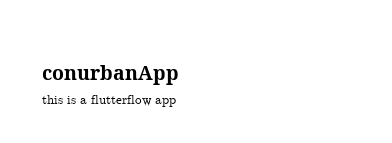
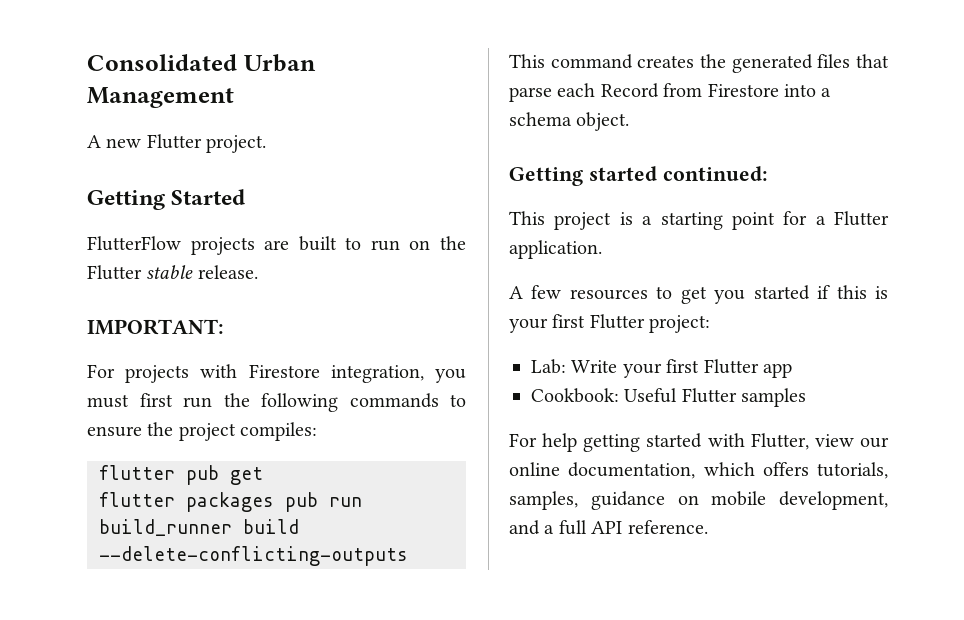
[42,65,179,85] [42,95,176,107] conurbanApp // this is a flutterflow app -> [87,54,316,72] [87,87,234,108] [87,134,267,153] [87,189,246,210] [87,236,466,255] [87,265,258,280] [87,319,224,335] [87,364,466,383] [87,393,466,412] [87,422,318,441] [99,465,263,485] [99,492,362,512] [99,519,299,536] [99,546,408,566] [509,54,889,73] [509,83,832,102] [509,112,630,131] [509,166,768,186] [509,211,889,230] [509,240,602,259] [509,285,888,304] [509,314,711,333] [531,359,792,378] [531,388,807,407] [509,433,889,452] [509,462,888,479] [509,491,888,510] [509,520,708,535] Consolidated Urban Management // A new Flutter project. // Getting Started // FlutterFlow projects are built to run on the Flutter stable release. // IMPORTANT: // For projects with Firestore integration, you must first run the following commands to ensure the project compiles: // flutter pub get // flutter packages pub run build_runner build --delete-conflicting-outputs // This command creates the generated files that parse each Record from Firestore into a schema object. // Getting started continued: // This project is a starting point for a Flutter application. // A few resources to get you started if this is your first Flutter project: // Lab: Write your first Flutter app // Cookbook: Useful Flutter samples // For help getting started with Flutter, view our online documentation, which offers tutorials, samples, guidance on mobile development, and a full API reference.

